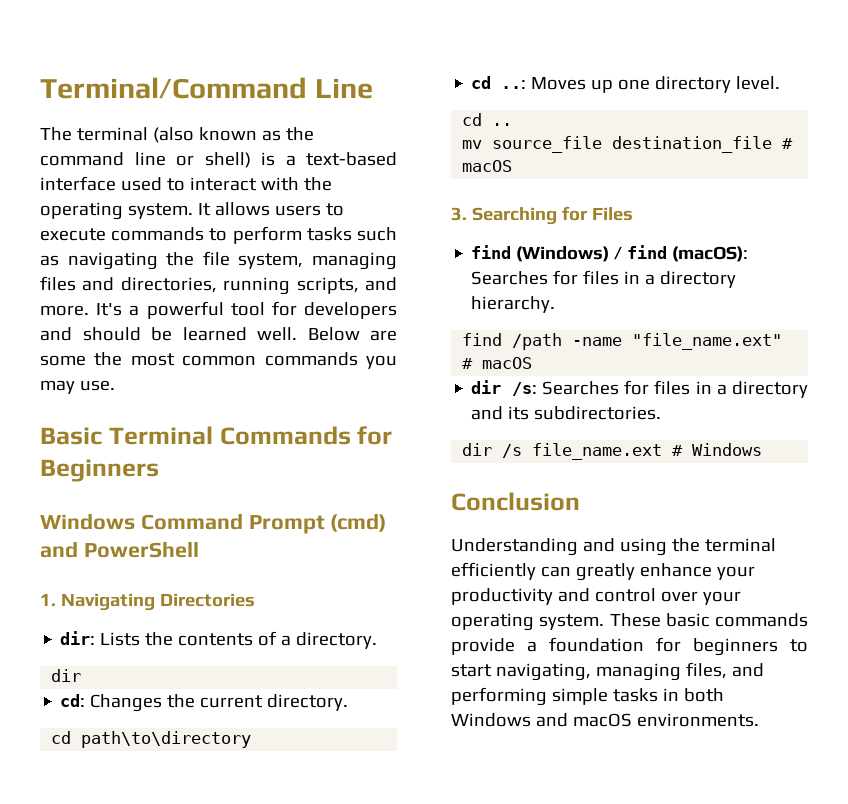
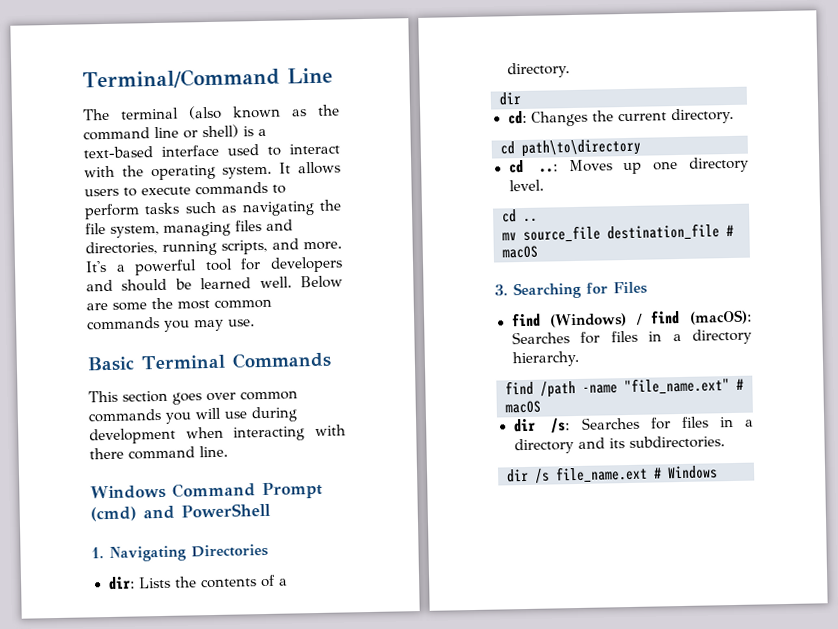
[357,426,393,445] [40,459,159,482] for Beginners -> [88,390,298,405] [88,406,298,424] [89,424,346,445] [89,445,228,460] // This section goes over common commands you will use during development when interacting with there command line.
[451,492,580,511] [451,538,776,556] [451,562,755,581] [451,588,741,605] [451,613,808,631] [451,637,808,656] [451,662,764,681] [451,687,724,706] [451,713,759,727] // Conclusion // Understanding and using the terminal efficiently can greatly enhance your productivity and control over your operating system. These basic commands provide a foundation for beginners to start navigating, managing files, and performing simple tasks in both Windows and macOS environments. -> (718, 472) none

